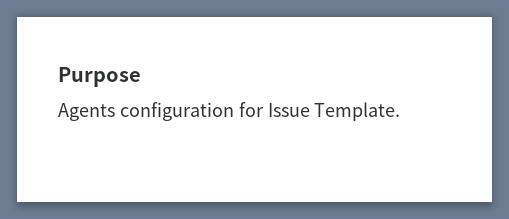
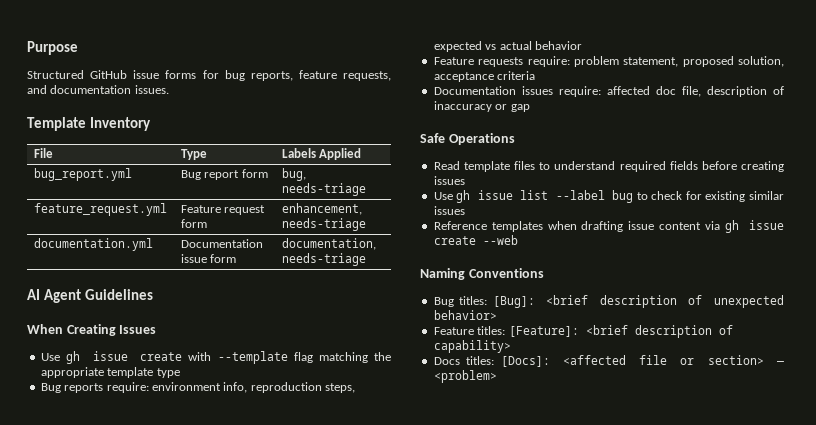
[58,102,401,121] Agents configuration for Issue Template. -> [27,70,391,81] [27,85,169,94] [27,117,151,131] [33,148,53,158] [180,149,207,160] [281,148,362,160] [33,168,132,181] [180,169,268,180] [281,168,306,181] [281,183,366,196] [33,203,167,216] [180,205,266,215] [180,219,207,228] [281,203,362,215] [281,218,366,231] [33,238,153,251] [180,239,263,248] [180,254,237,263] [281,238,376,250] [281,253,366,266] [27,289,153,303] [27,324,157,336] [40,351,392,364] [40,367,180,378] [40,382,355,393] [433,41,582,52] [433,56,784,67] [433,71,536,82] [433,86,784,97] [433,101,530,112] [420,133,515,145] [433,161,784,172] [433,176,465,185] [433,190,784,203] [433,206,465,215] [433,220,784,233] [433,235,518,245] [420,268,544,280] [433,295,784,308] [433,310,497,320] [433,325,733,338] [433,340,511,353] [433,355,784,367] [433,370,497,383] Structured GitHub issue forms for bug reports, feature requests, and documentation issues. // Template Inventory // File | Type | Labels Applied // bug_report.yml | Bug report form | bug, needs-triage // feature_request.yml | Feature request form | enhancement, needs-triage // documentation.yml | Documentation issue form | documentation, needs-triage // AI Agent Guidelines // When Creating Issues // Use gh issue create with --template flag matching the appropriate template type // Bug reports require: environment info, reproduction steps, expected vs actual behavior // Feature requests require: problem statement, proposed solution, acceptance criteria // Documentation issues require: affected doc file, description of inaccuracy or gap // Safe Operations // Read template files to understand required fields before creating issues // Use gh issue list --label bug to check for existing similar issues // Reference templates when drafting issue content via gh issue create --web // Naming Conventions // Bug titles: [Bug]: <brief description of unexpected behavior> // Feature titles: [Feature]: <brief description of capability> // Docs titles: [Docs]: <affected file or section> — <problem>

